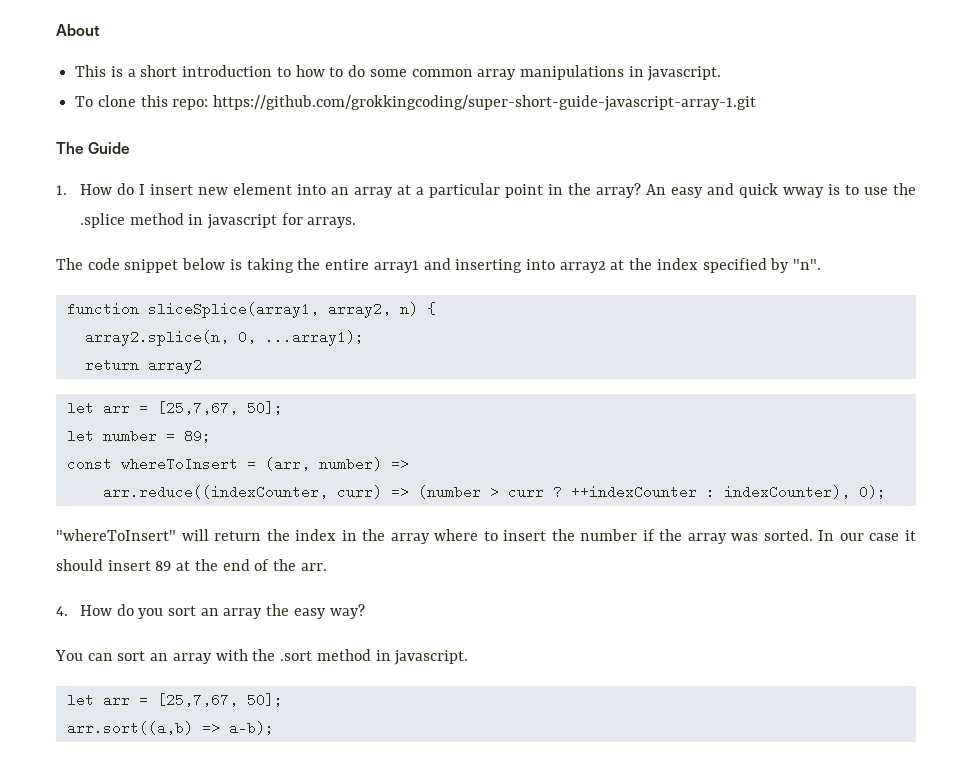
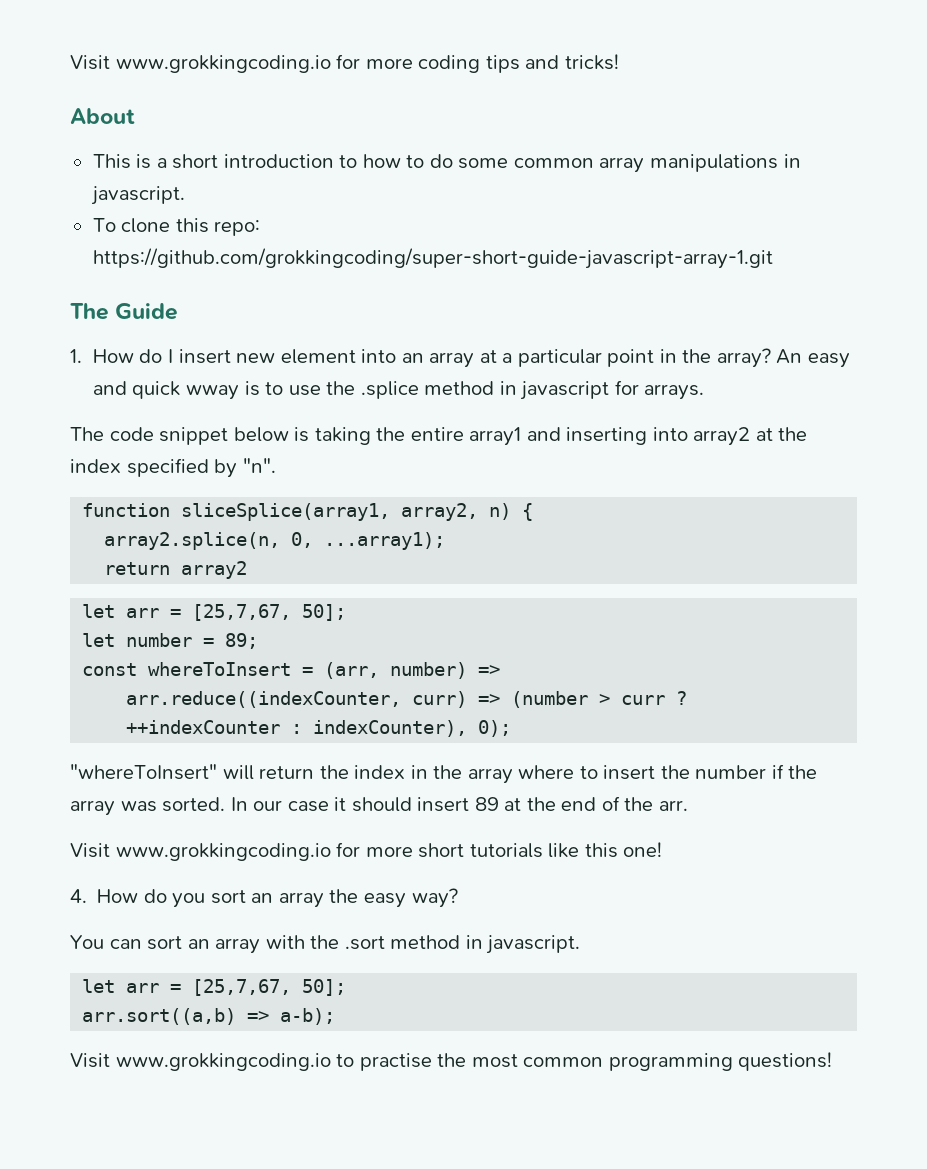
(56, 30) none -> [70,54,619,73] Visit www.grokkingcoding.io for more coding tips and tricks! //
(327, 567) none -> [70,842,663,861] // Visit www.grokkingcoding.io for more short tutorials like this one!
(274, 728) none -> [70,1052,833,1071] // Visit www.grokkingcoding.io to practise the most common programming questions!

